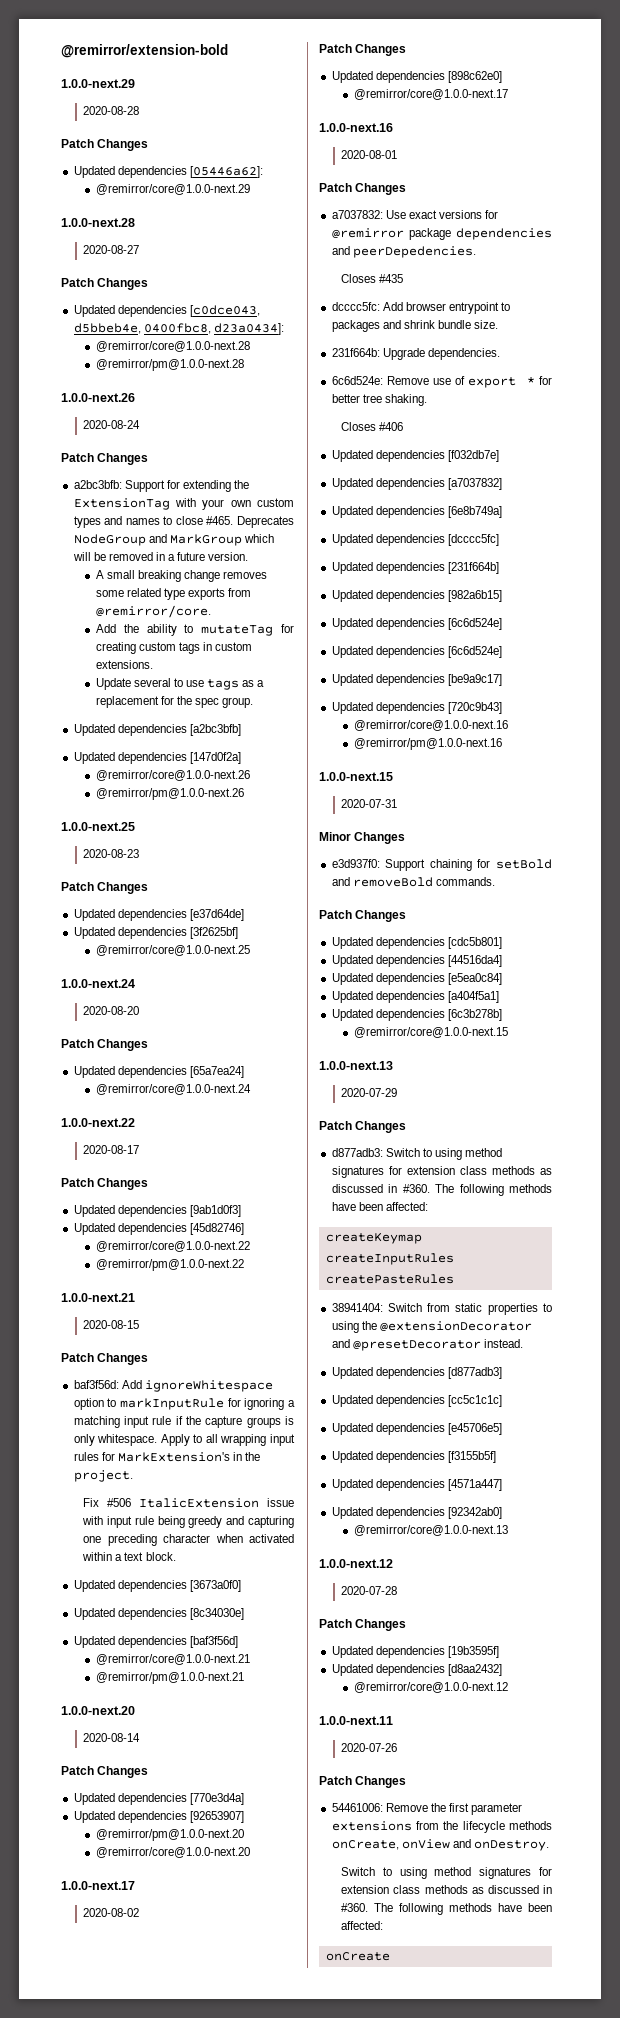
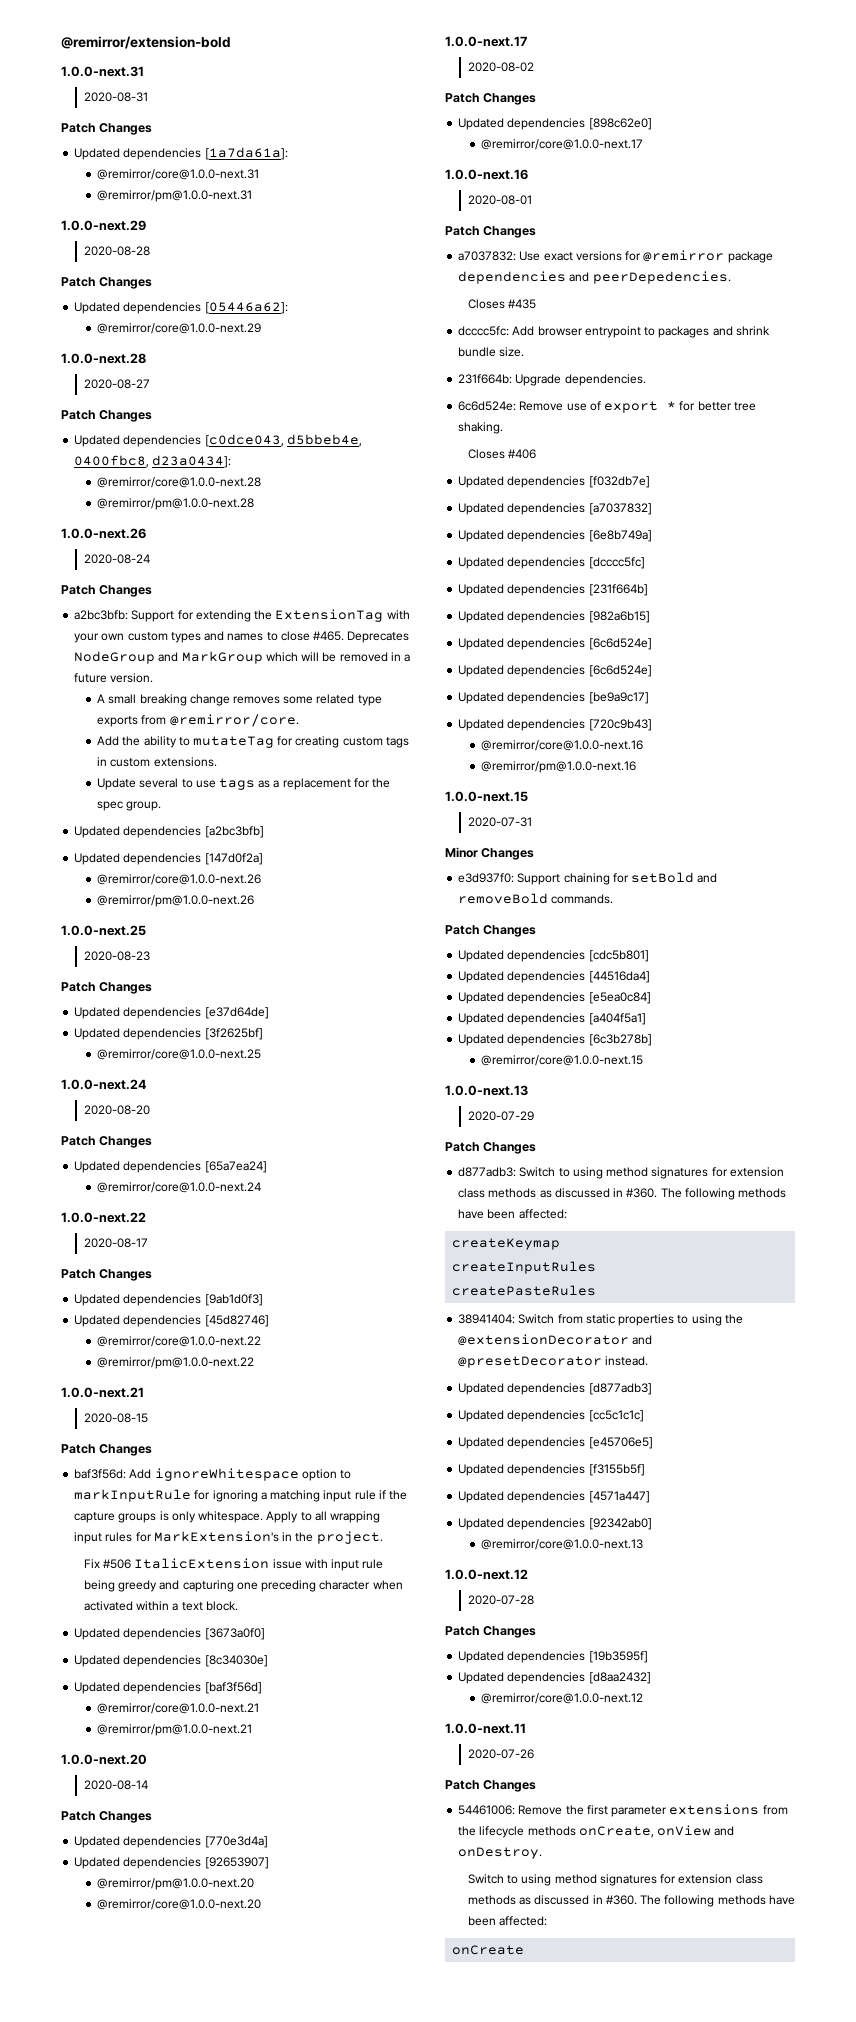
(228, 51) none -> [61,66,144,77] [83,92,148,102] [61,123,153,135] [74,147,288,160] [97,169,260,180] [97,190,253,202] // 1.0.0-next.31 // 2020-08-31 // Patch Changes // Updated dependencies [1a7da61a]: // @remirror/core@1.0.0-next.31 // @remirror/pm@1.0.0-next.31

